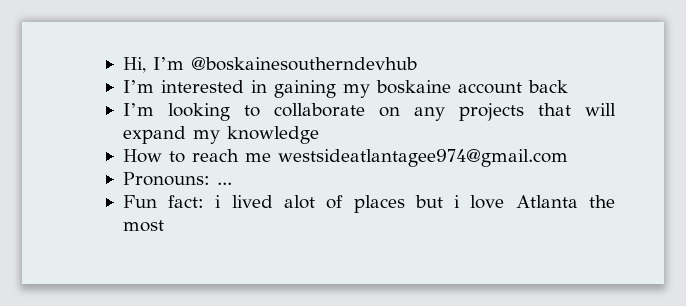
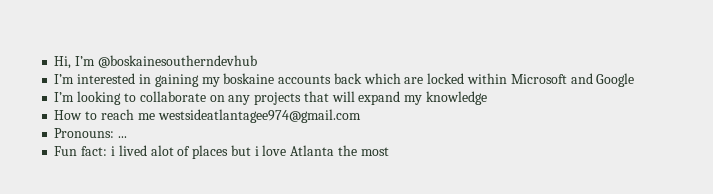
[457,82,522,94] account -> [278,75,332,84] accounts
(568, 86) none -> [363,73,635,87] which are locked within Microsoft and Google

